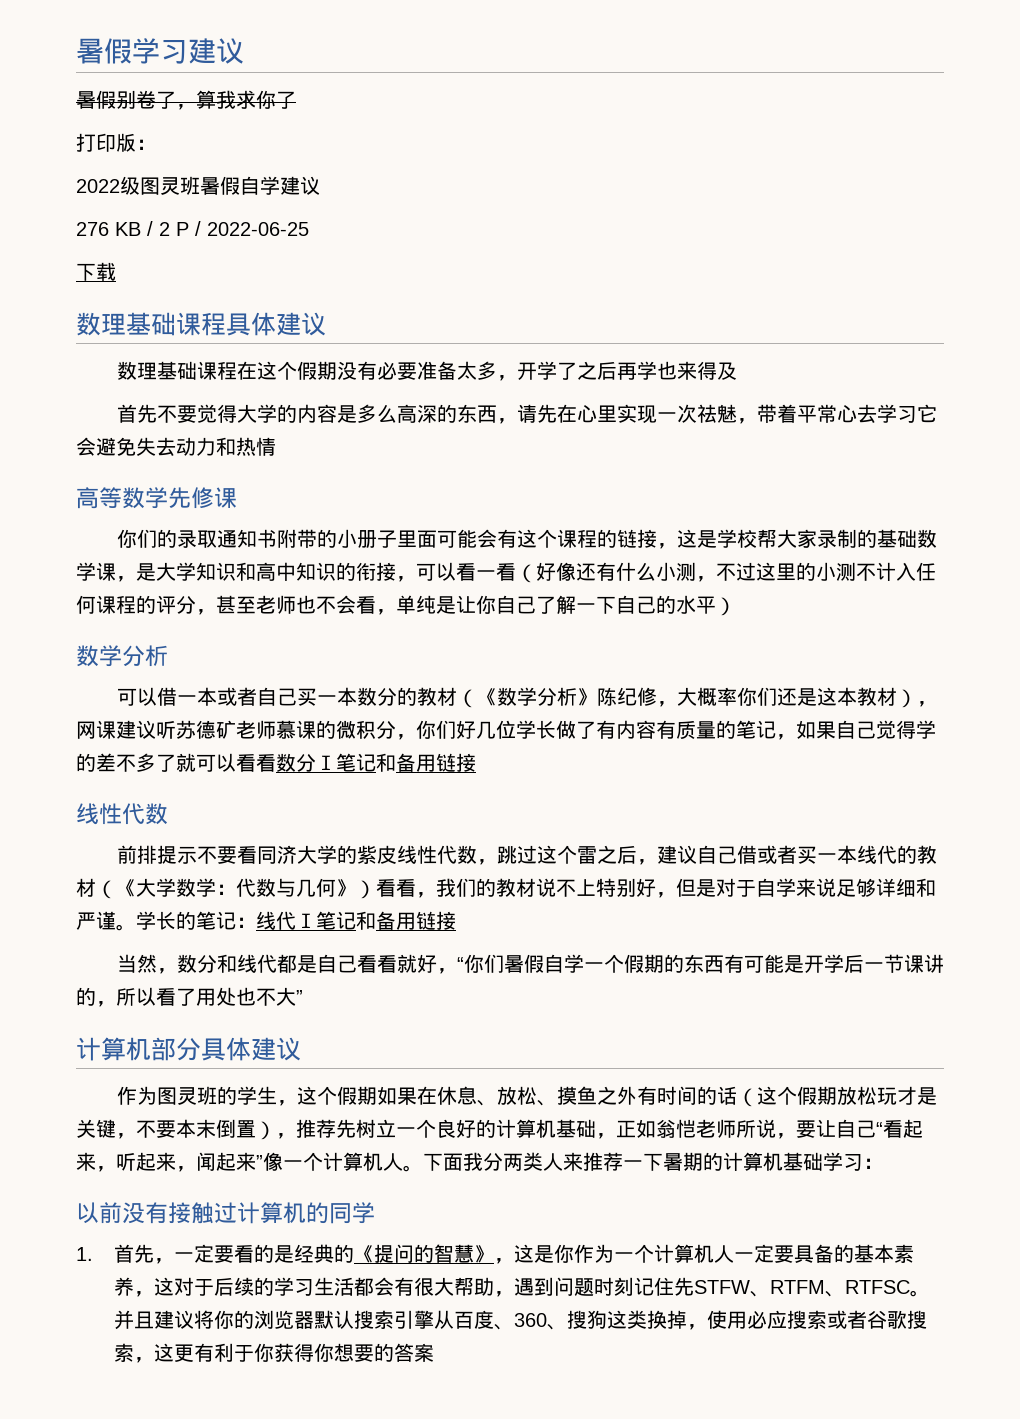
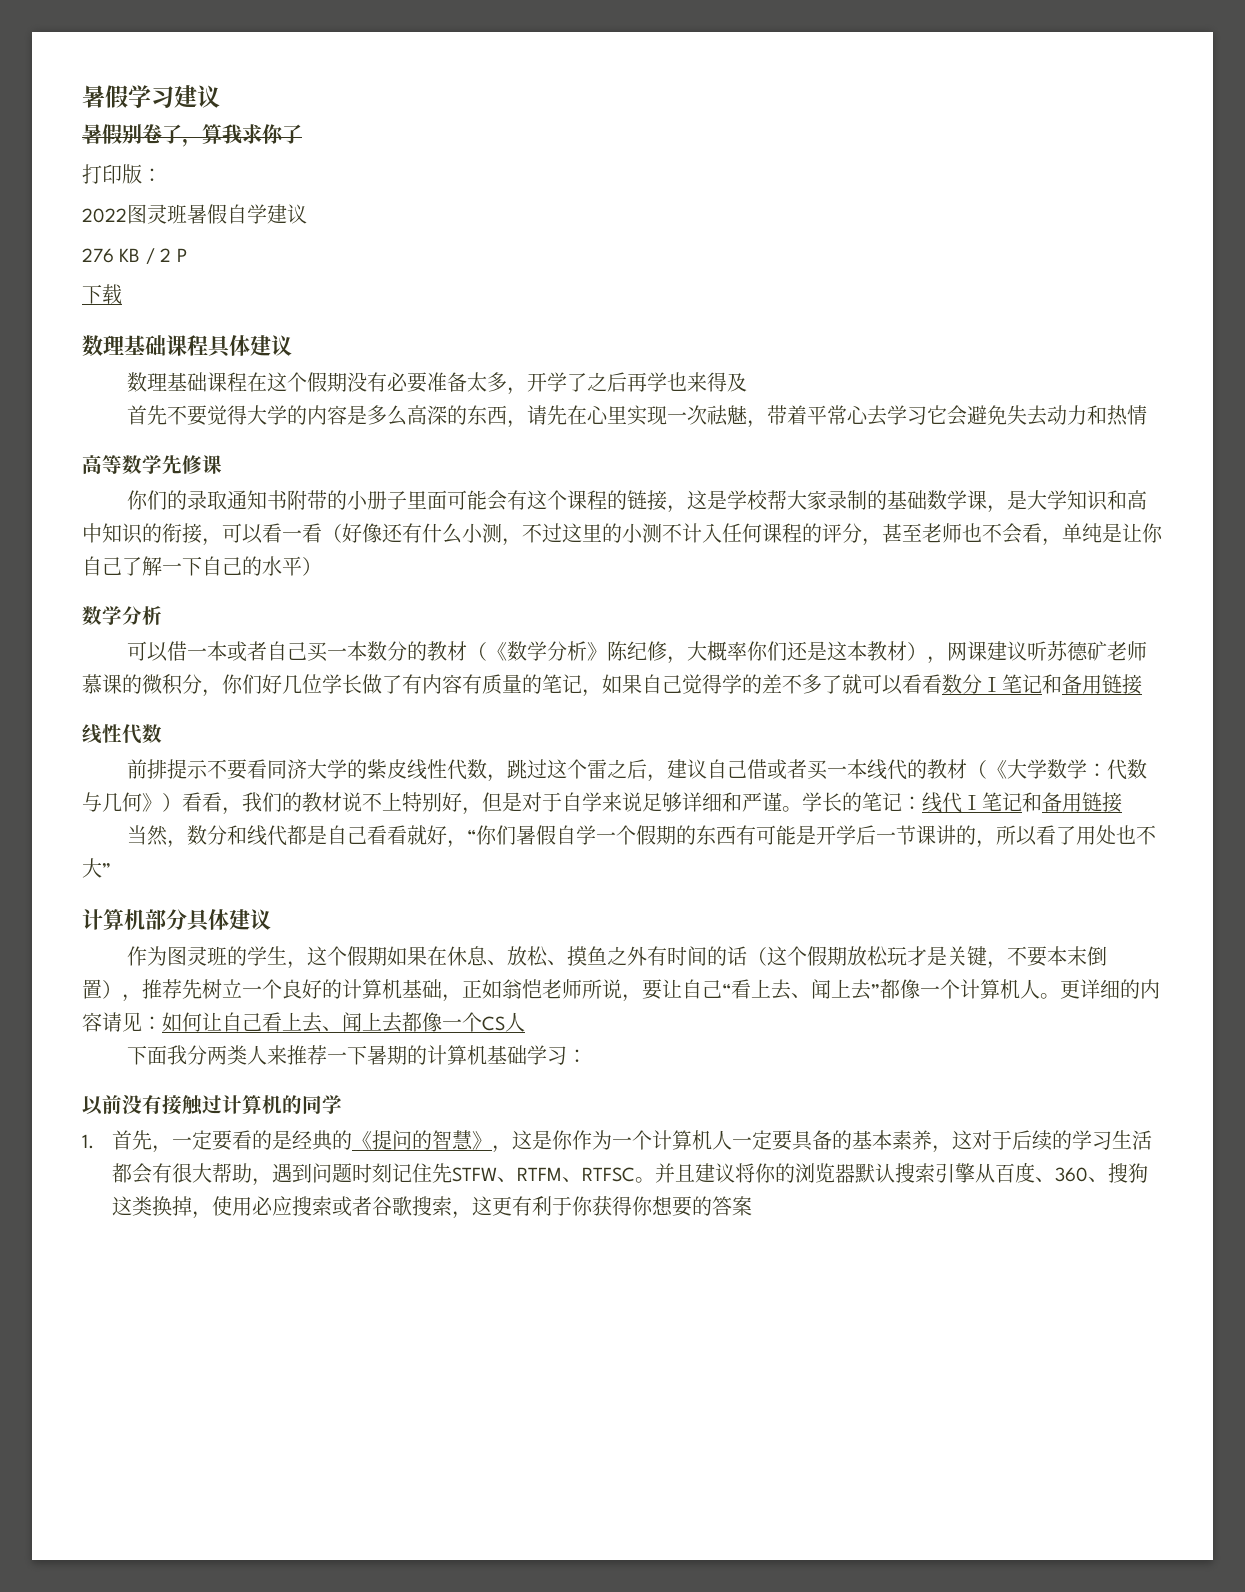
[120,176,140,195] 级 -> (127, 215) none
[195,221,309,236] / 2022-06-25 -> (187, 255) none
[903,1119,923,1138] [76,1152,423,1172] 起来，听起来，闻起来”像一个计算机人。 -> [751,979,1160,1000] [82,1012,525,1033] 上去、闻上去”都像一个计算机人。更详细的内容请见：如何让自己看上去、闻上去都像一个CS人 //

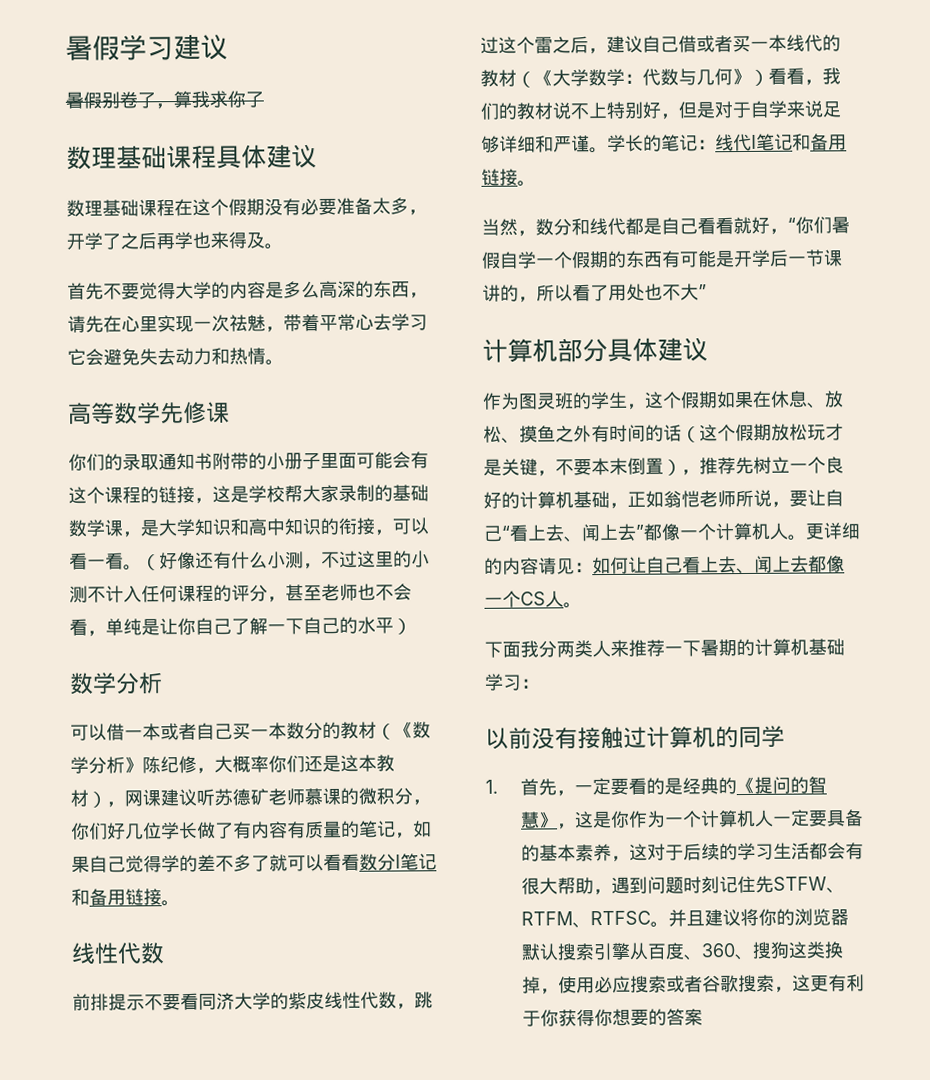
[82,164,162,184] [82,204,307,224] [82,248,187,264] [82,284,122,305] // 打印版： // 2022图灵班暑假自学建议 // 276 KB / 2 P // 下载 -> (264, 99) none
(747, 382) none -> [264,243,283,250] 。
(1147, 415) none -> [265,359,284,366] 。
(322, 533) none -> [123,564,142,571] 。
(1142, 684) none -> [161,900,180,907] 。
(1122, 802) none -> [517,180,536,187] 。
(525, 1022) none -> [563,602,582,609] 。

